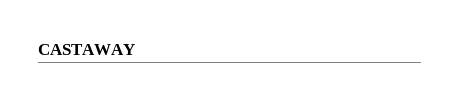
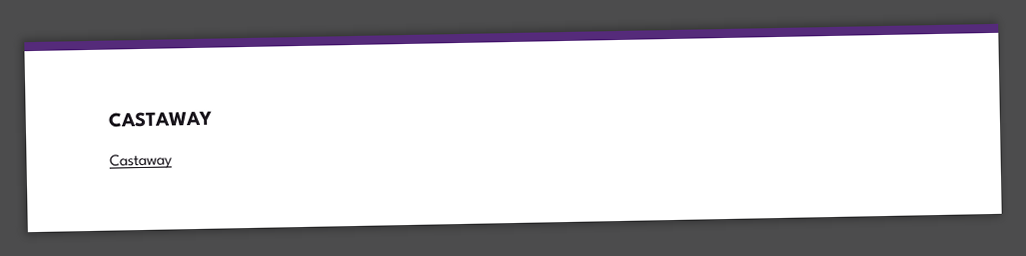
(135, 49) none -> [109,153,173,170] // Castaway

